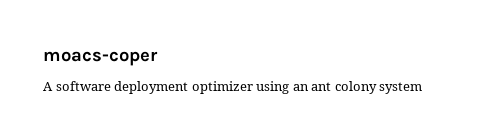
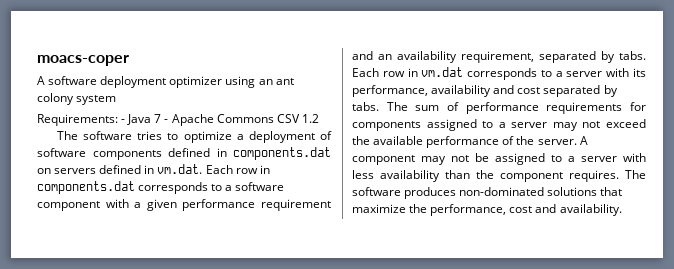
(423, 88) none -> [37,114,319,126] [56,131,333,143] [37,147,331,160] [37,164,270,174] [37,181,285,194] [37,199,331,211] [352,51,646,63] [352,67,646,80] [352,85,618,97] [352,102,646,114] [352,119,646,131] [352,136,588,148] [352,153,646,165] [352,170,646,182] [352,187,623,199] [352,204,622,216] // Requirements: - Java 7 - Apache Commons CSV 1.2 // The software tries to optimize a deployment of software components defined in components.dat on servers defined in vm.dat. Each row in components.dat corresponds to a software component with a given performance requirement and an availability requirement, separated by tabs. Each row in vm.dat corresponds to a server with its performance, availability and cost separated by tabs. The sum of performance requirements for components assigned to a server may not exceed the available performance of the server. A component may not be assigned to a server with less availability than the component requires. The software produces non-dominated solutions that maximize the performance, cost and availability.

